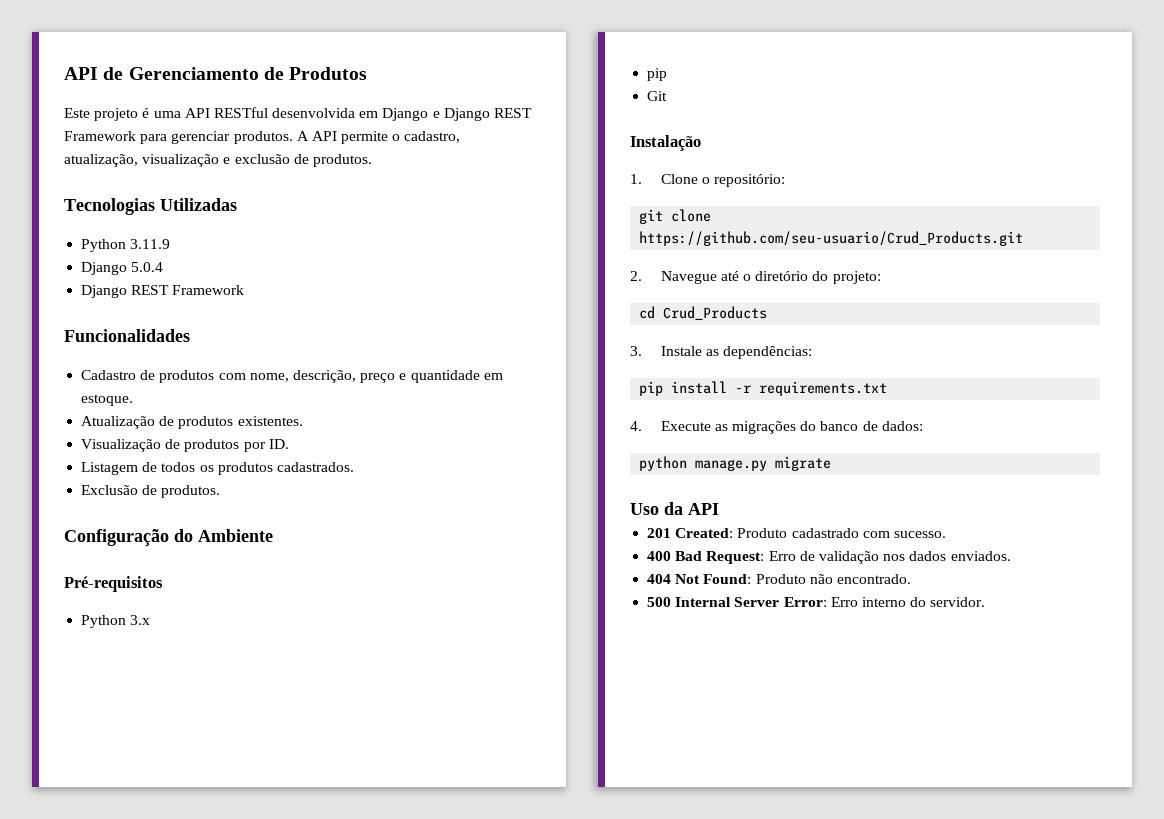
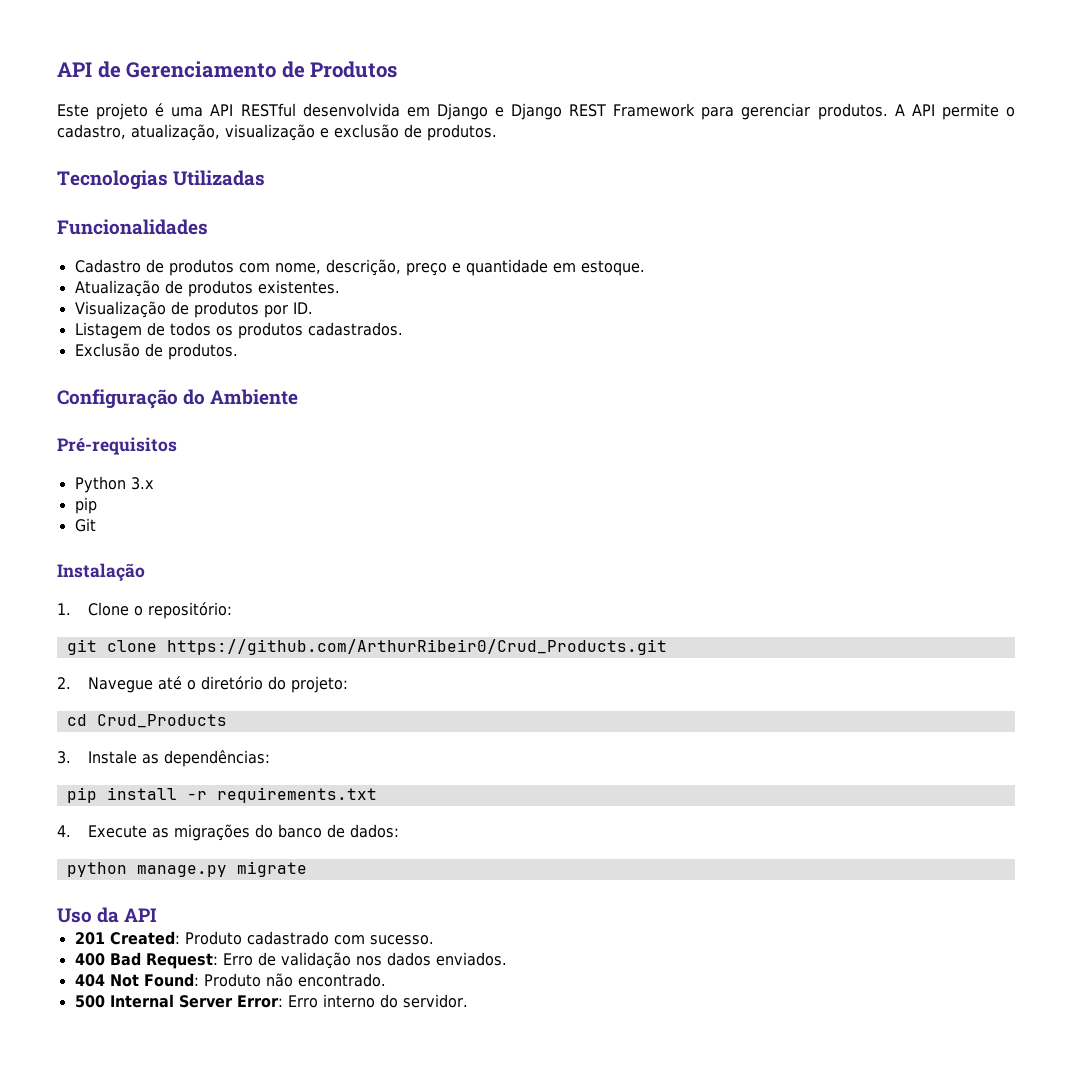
[81,239,171,252] [81,262,164,275] [81,285,245,298] // Python 3.11.9 // Django 5.0.4 // Django REST Framework -> (266, 178) none
[639,231,1024,246] https://github.com/seu-usuario/Crud_Products.git -> [166,639,667,655] https://github.com/ArthurRibeir0/Crud_Products.git

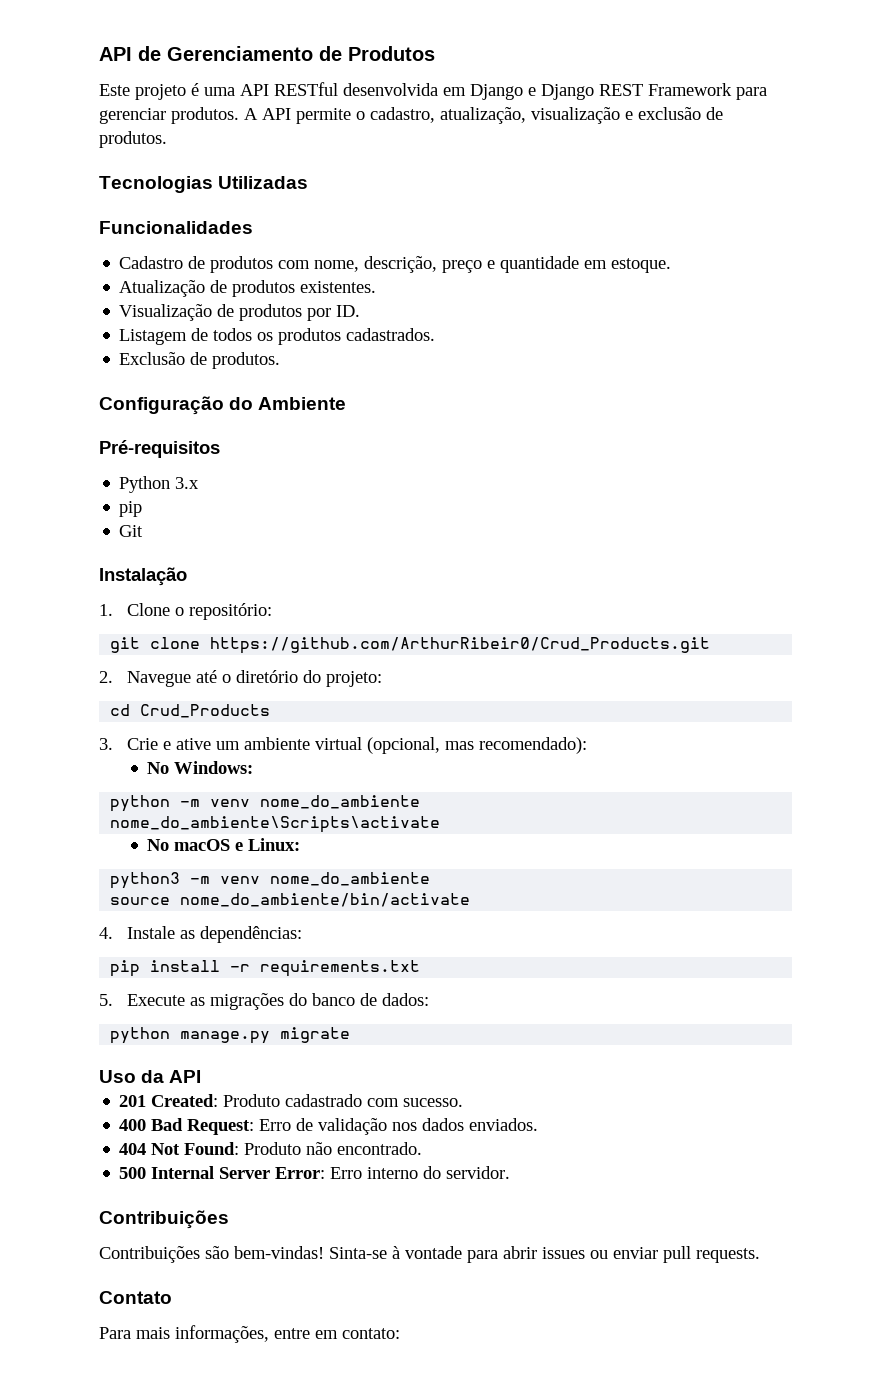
(71, 757) none -> [127,737,588,754] [147,761,254,774] [110,795,421,812] [110,816,441,833] [147,838,301,851] [110,872,431,889] [110,893,471,907] [99,927,113,939] Crie e ative um ambiente virtual (opcional, mas recomendado): // No Windows: // python -m venv nome_do_ambiente // nome_do_ambiente\Scripts\activate // No macOS e Linux: // python3 -m venv nome_do_ambiente // source nome_do_ambiente/bin/activate // 4.
[57,825,71,837] 4. -> [99,994,113,1006] 5.
(468, 1001) none -> [99,1210,229,1229] [99,1246,760,1263] [99,1291,172,1304] [99,1325,400,1343] // Contribuições // Contribuições são bem-vindas! Sinta-se à vontade para abrir issues ou enviar pull requests. // Contato // Para mais informações, entre em contato:

